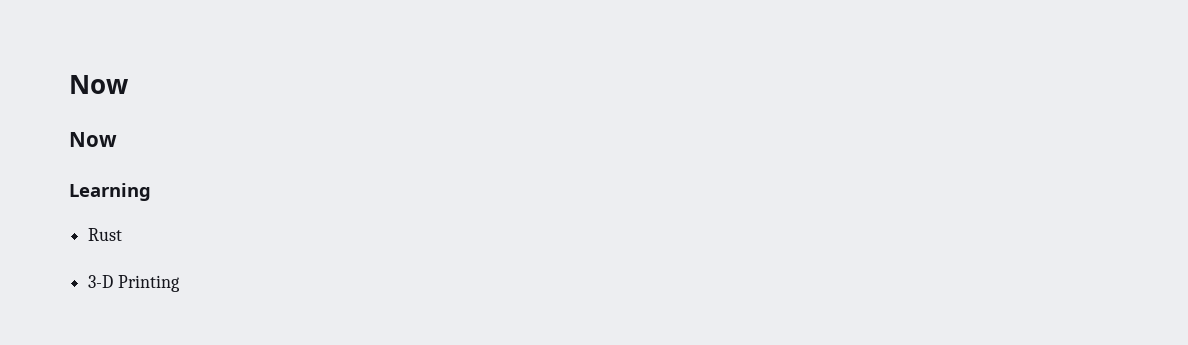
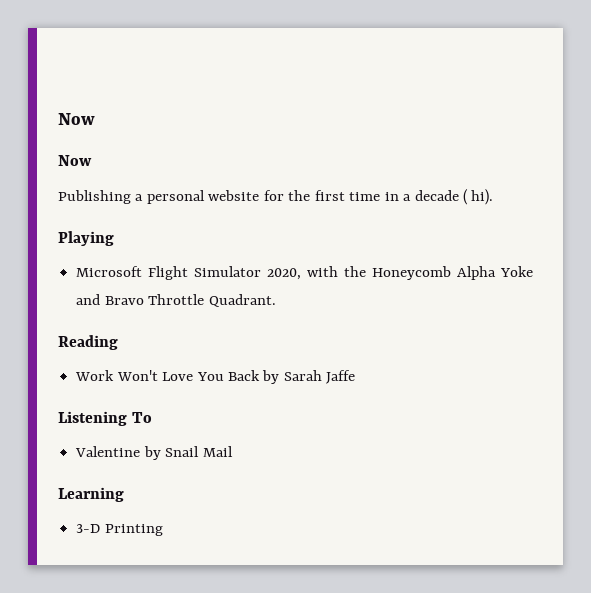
(117, 139) none -> [58,189,494,205] [58,231,114,246] [76,266,533,280] [76,294,276,307] [58,335,118,350] [75,370,356,384] [58,411,152,426] [75,446,233,460] // Publishing a personal website for the first time in a decade ( hi). // Playing // Microsoft Flight Simulator 2020, with the Honeycomb Alpha Yoke and Bravo Throttle Quadrant. // Reading // Work Won't Love You Back by Sarah Jaffe // Listening To // Valentine by Snail Mail
[88,228,123,241] // Rust -> (124, 494) none

